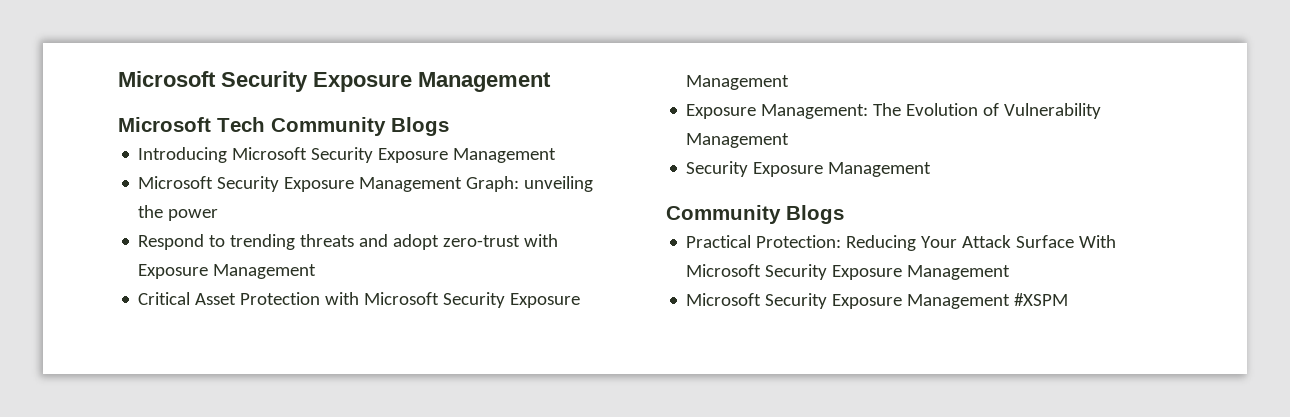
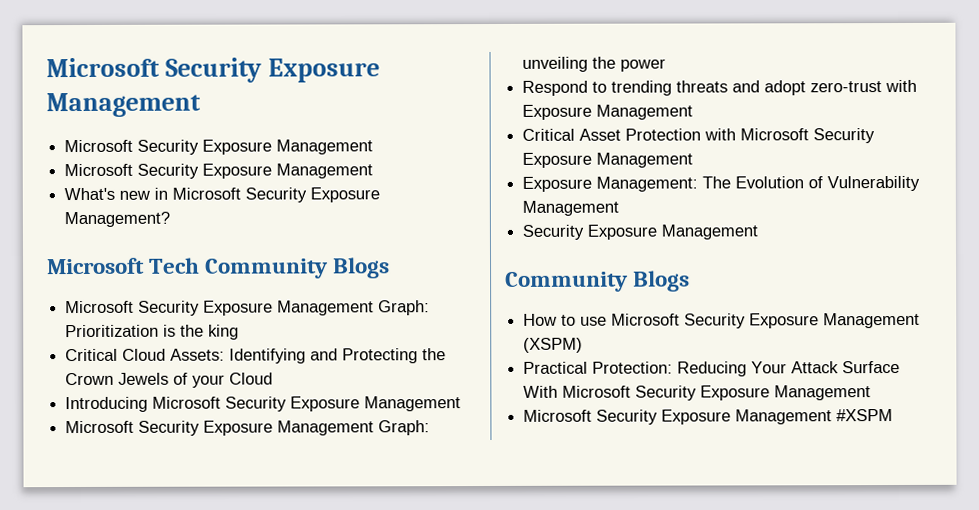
[118,71,551,92] [118,117,449,136] Microsoft Security Exposure Management // Microsoft Tech Community Blogs -> [46,57,381,83] [46,92,201,118] [64,139,374,155] [64,163,374,179] [64,187,381,203] [64,211,171,228] [47,257,391,279] [65,300,431,316] [65,324,240,340] [65,348,447,364] [65,372,274,388] Microsoft Security Exposure Management // Microsoft Security Exposure Management // Microsoft Security Exposure Management // What's new in Microsoft Security Exposure Management? // Microsoft Tech Community Blogs // Microsoft Security Exposure Management Graph: Prioritization is the king // Critical Cloud Assets: Identifying and Protecting the Crown Jewels of your Cloud
(844, 214) none -> [523,312,921,329] [523,337,584,353] // How to use Microsoft Security Exposure Management (XSPM)

